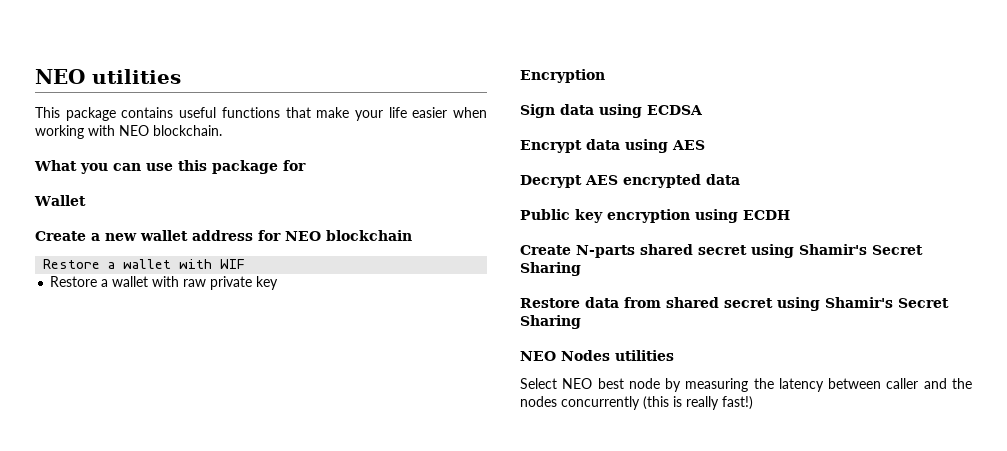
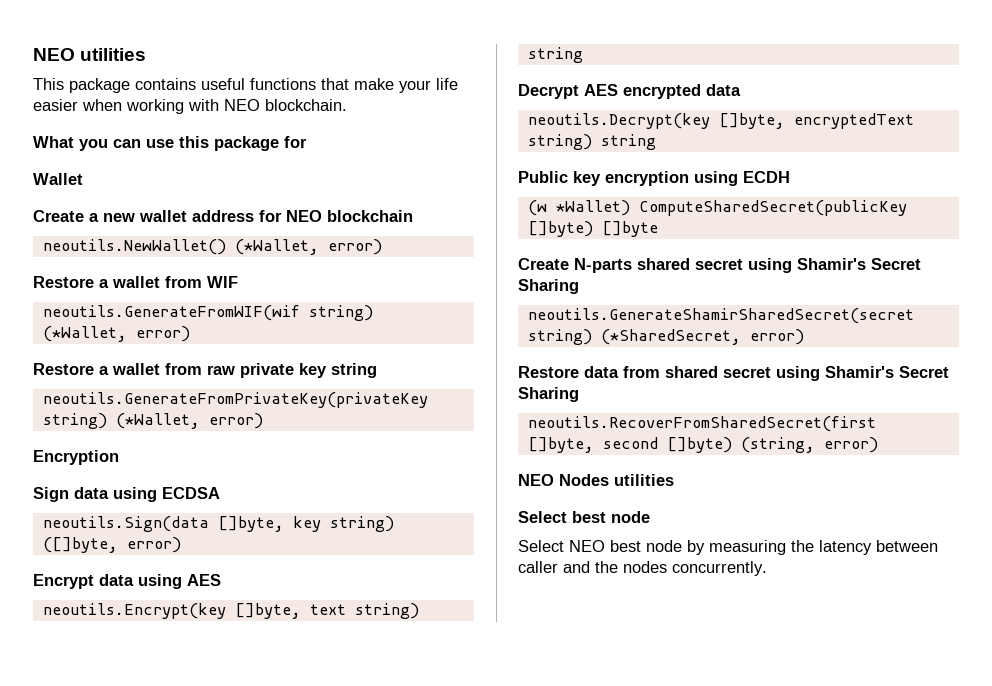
[43,259,246,269] [50,276,279,290] Restore a wallet with WIF // Restore a wallet with raw private key -> [42,239,382,255] [33,276,238,288] [42,305,373,321] [42,326,190,342] [33,363,377,378] [42,392,428,408] [42,413,263,429] neoutils.NewWallet() (*Wallet, error) // Restore a wallet from WIF // neoutils.GenerateFromWIF(wif string) (*Wallet, error) // Restore a wallet from raw private key string // neoutils.GenerateFromPrivateKey(privateKey string) (*Wallet, error)
(703, 110) none -> [42,516,394,532] [42,537,181,553] // neoutils.Sign(data []byte, key string) ([]byte, error)
(705, 145) none -> [42,603,419,619] [527,47,583,63] // neoutils.Encrypt(key []byte, text string) string
(740, 179) none -> [527,113,914,129] [527,134,656,150] // neoutils.Decrypt(key []byte, encryptedText string) string
(790, 215) none -> [527,200,907,216] [527,221,658,237] // (w *Wallet) ComputeSharedSecret(publicKey []byte) []byte
(581, 269) none -> [527,308,914,324] [527,329,804,345] // neoutils.GenerateShamirSharedSecret(secret string) (*SharedSecret, error)
(581, 322) none -> [527,416,876,432] [527,437,878,453] // neoutils.RecoverFromSharedSecret(first []byte, second []byte) (string, error)
(674, 355) none -> [518,511,650,523] // Select best node
[561,396,753,410] concurrently (this is really fast!) -> [672,561,767,576] concurrently.

